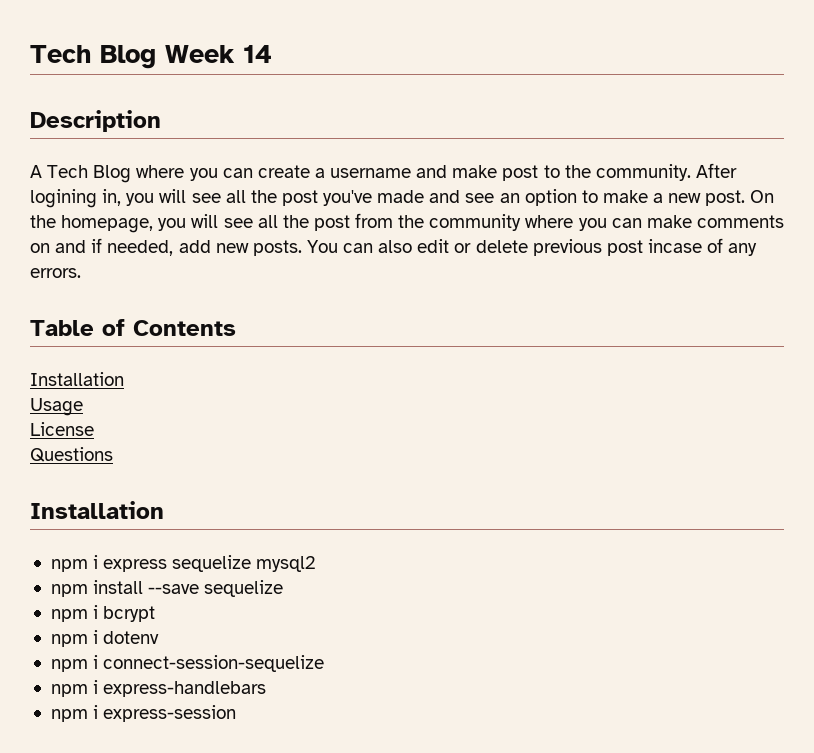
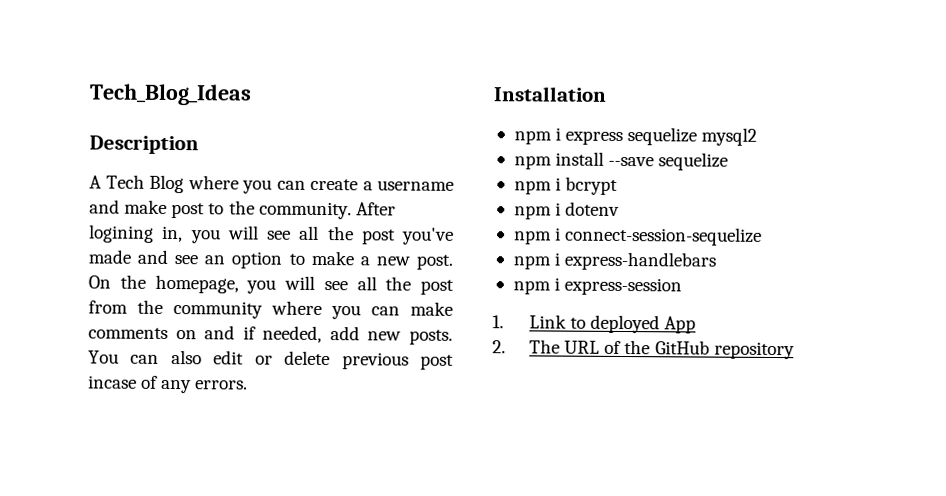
[30,45,272,69] Tech Blog Week 14 -> [89,83,252,106] Tech_Blog_Ideas
[30,319,236,336] [30,372,124,386] [30,398,83,416] [30,422,94,436] [30,447,113,462] // Table of Contents // Installation // Usage // License // Questions -> (249, 385) none
(237, 713) none -> [492,314,697,334] [492,339,795,360] // 1. Link to deployed App // 2. The URL of the GitHub repository

